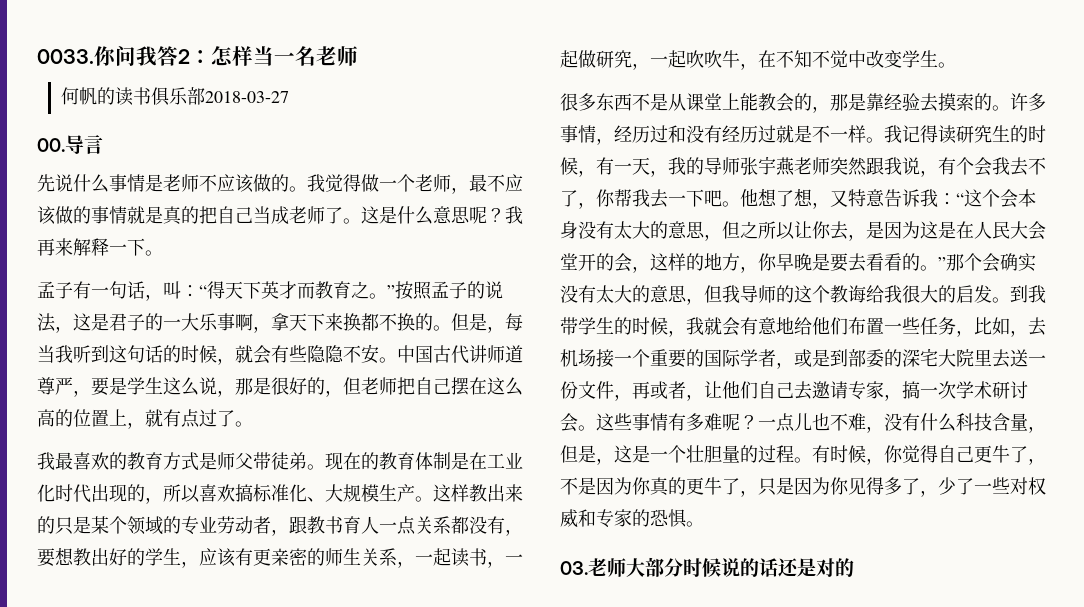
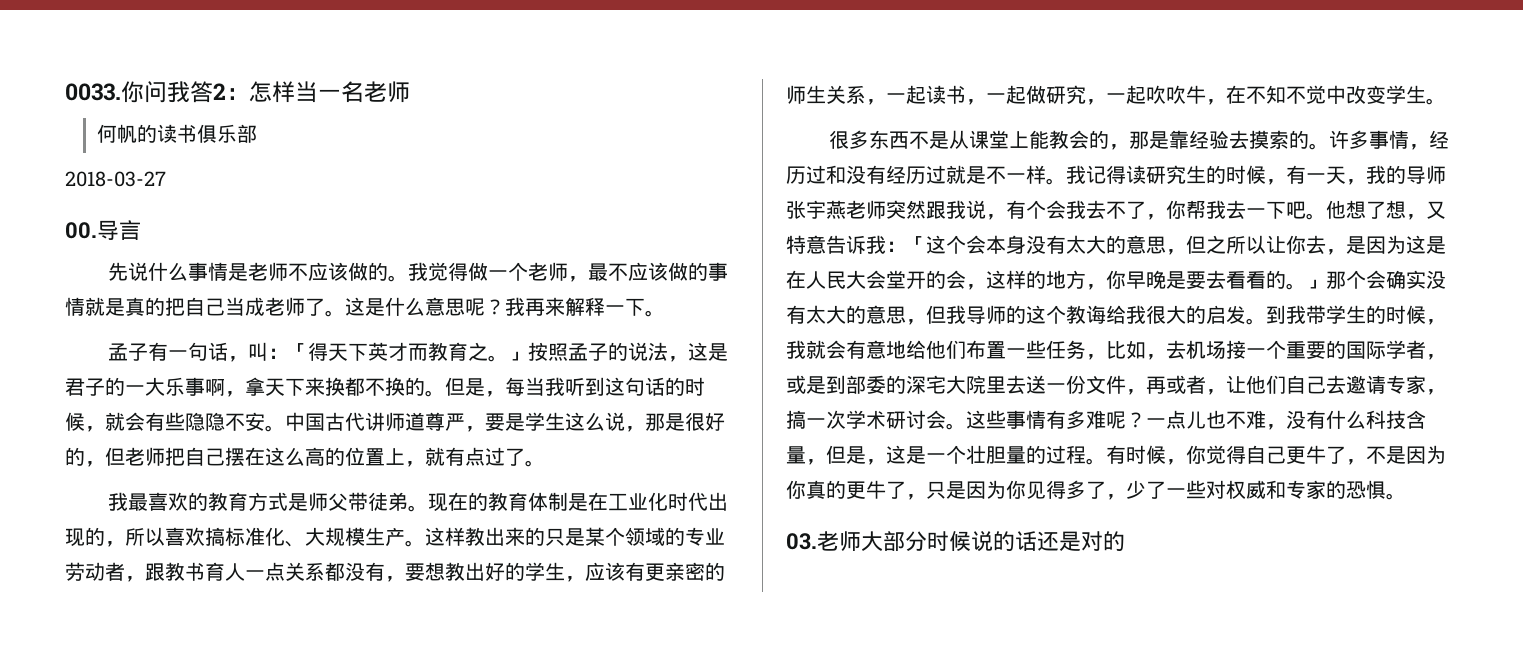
(205, 96) none -> (257, 133) //
[199,285,207,297] “ -> [287,343,308,359] 「
[387,285,395,297] ” -> [507,351,528,361] 」
[956,193,964,205] “ -> [906,236,926,252] 「
[938,257,946,269] ” -> [1306,279,1326,289] 」

